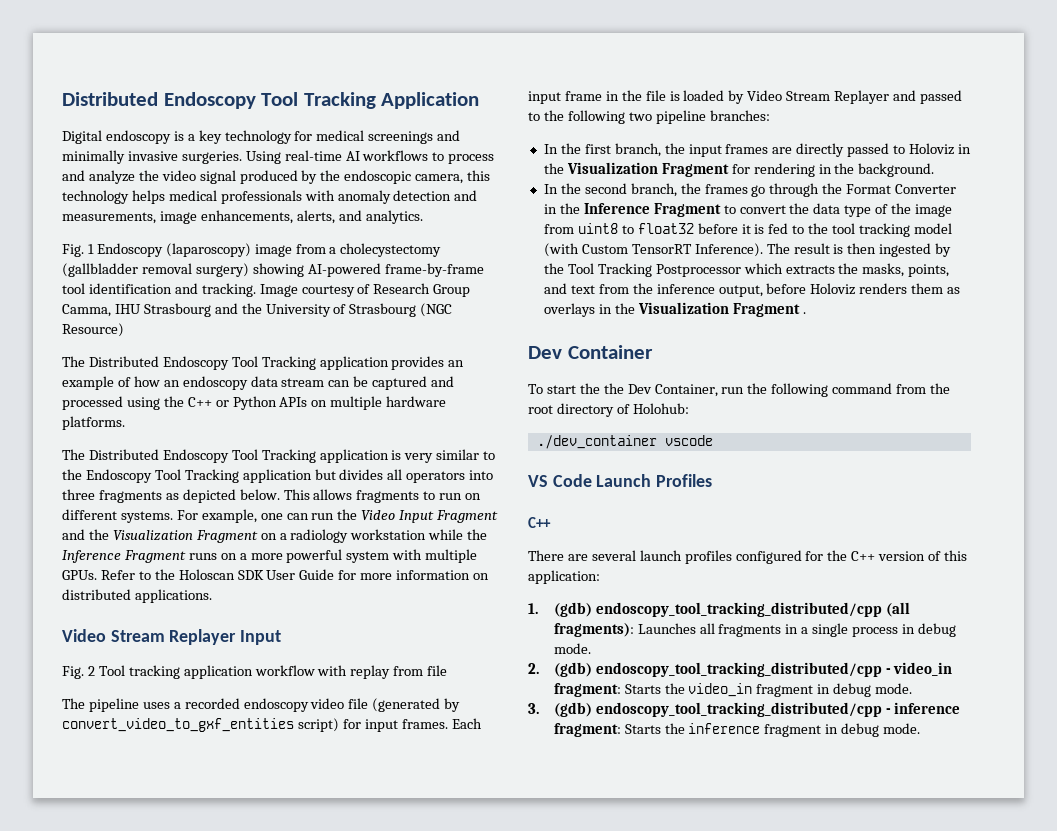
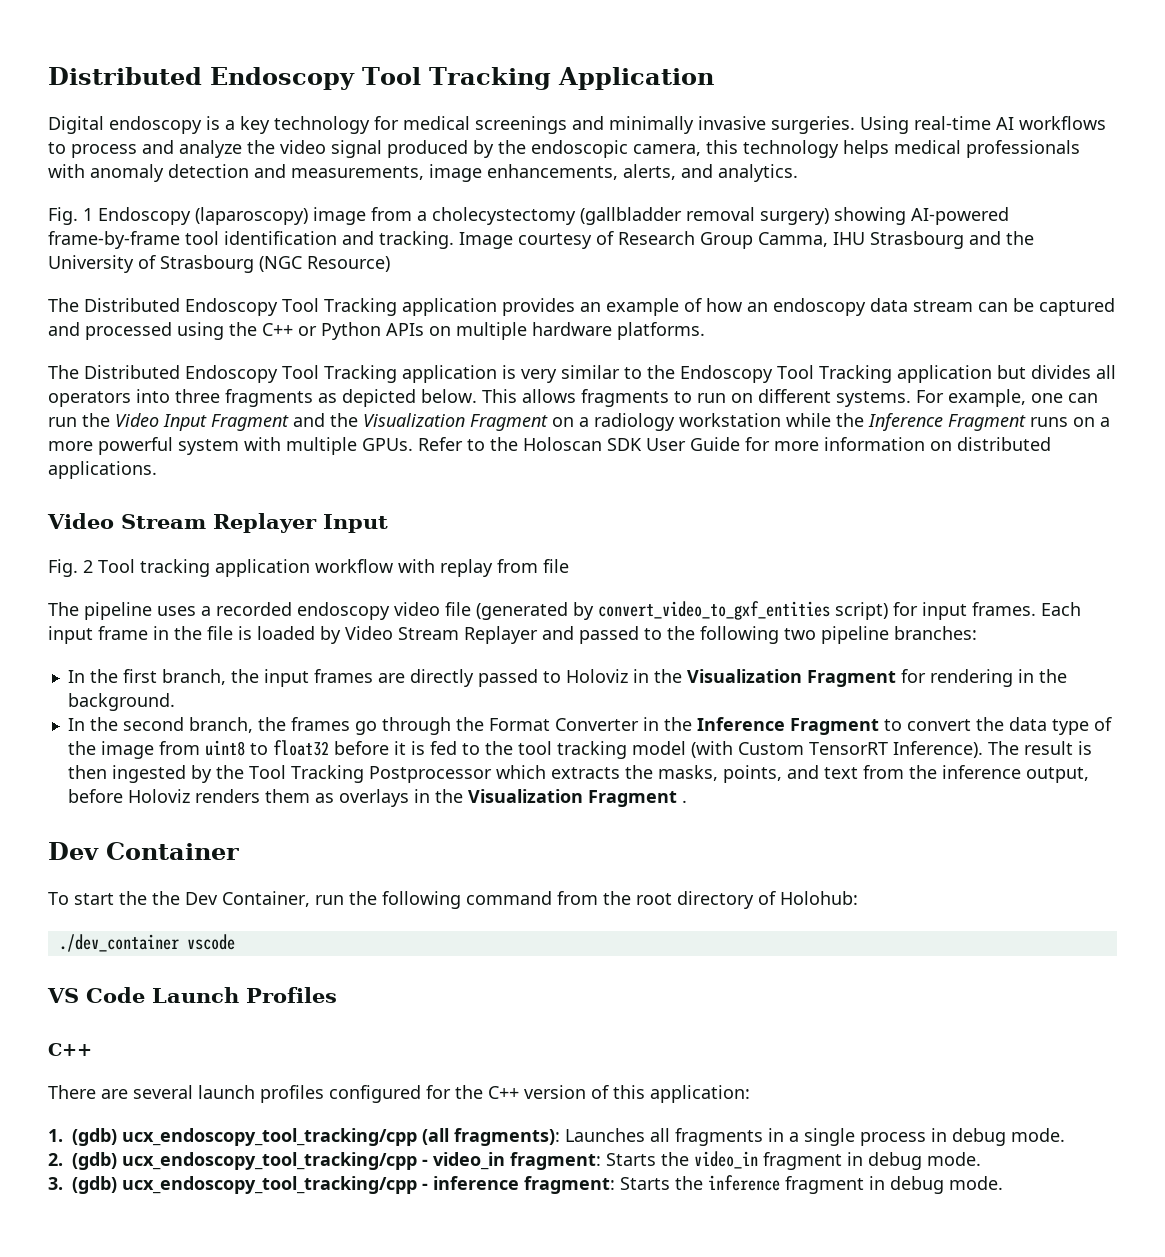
[595,602,882,617] endoscopy_tool_tracking_distributed/cpp -> [122,1128,417,1146] ucx_endoscopy_tool_tracking/cpp
[595,662,882,677] endoscopy_tool_tracking_distributed/cpp -> [122,1152,417,1170] ucx_endoscopy_tool_tracking/cpp
[595,702,882,717] endoscopy_tool_tracking_distributed/cpp -> [122,1176,417,1194] ucx_endoscopy_tool_tracking/cpp

